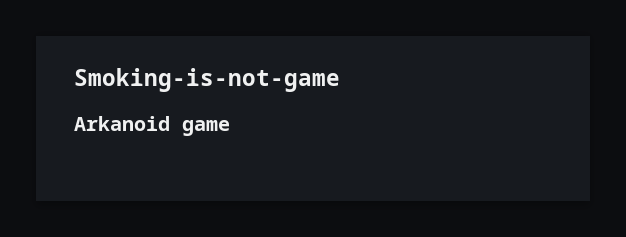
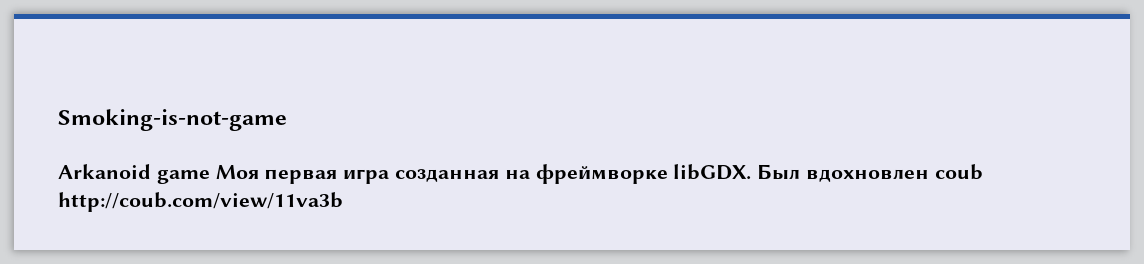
(230, 128) none -> [215,164,983,184] [58,192,343,212] Моя первая игра созданная на фреймворке libGDX. Был вдохновлен coub http://coub.com/view/11va3b

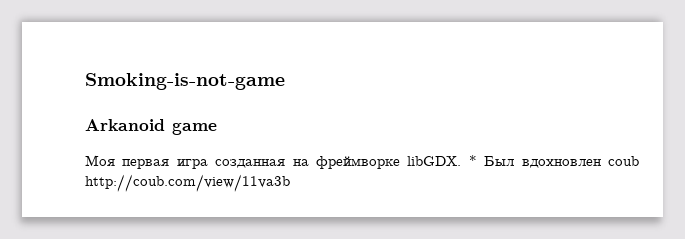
(210, 177) none -> (217, 128) //
(752, 172) none -> [468,155,477,166] *

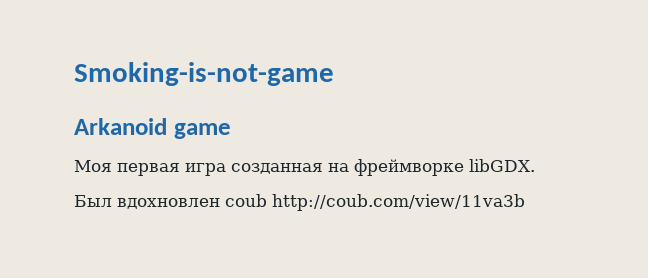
[468,155,477,166] * -> (535, 165) //

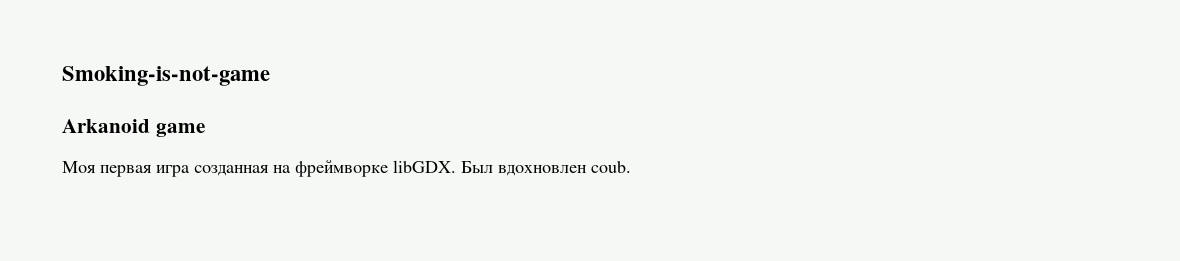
(535, 165) // -> (456, 166) none
[225,194,525,211] coub http://coub.com/view/11va3b -> [591,161,631,173] coub.

